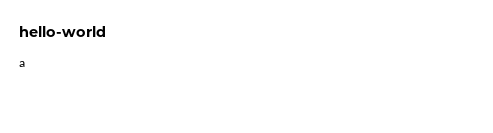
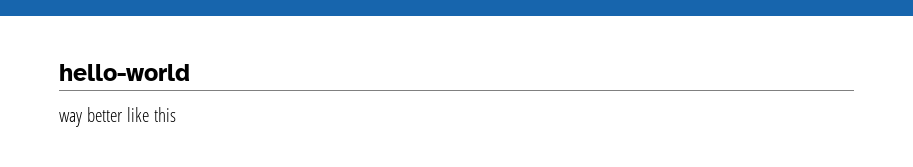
[19,61,25,67] a -> [59,107,176,127] way better like this

